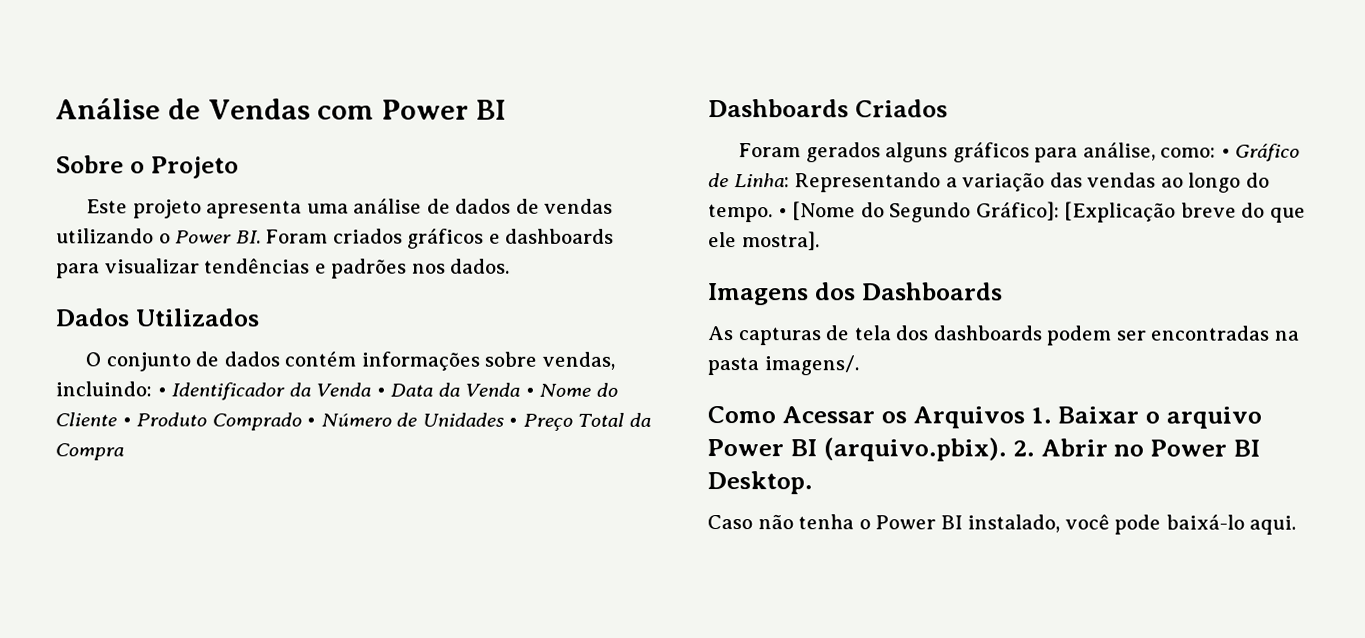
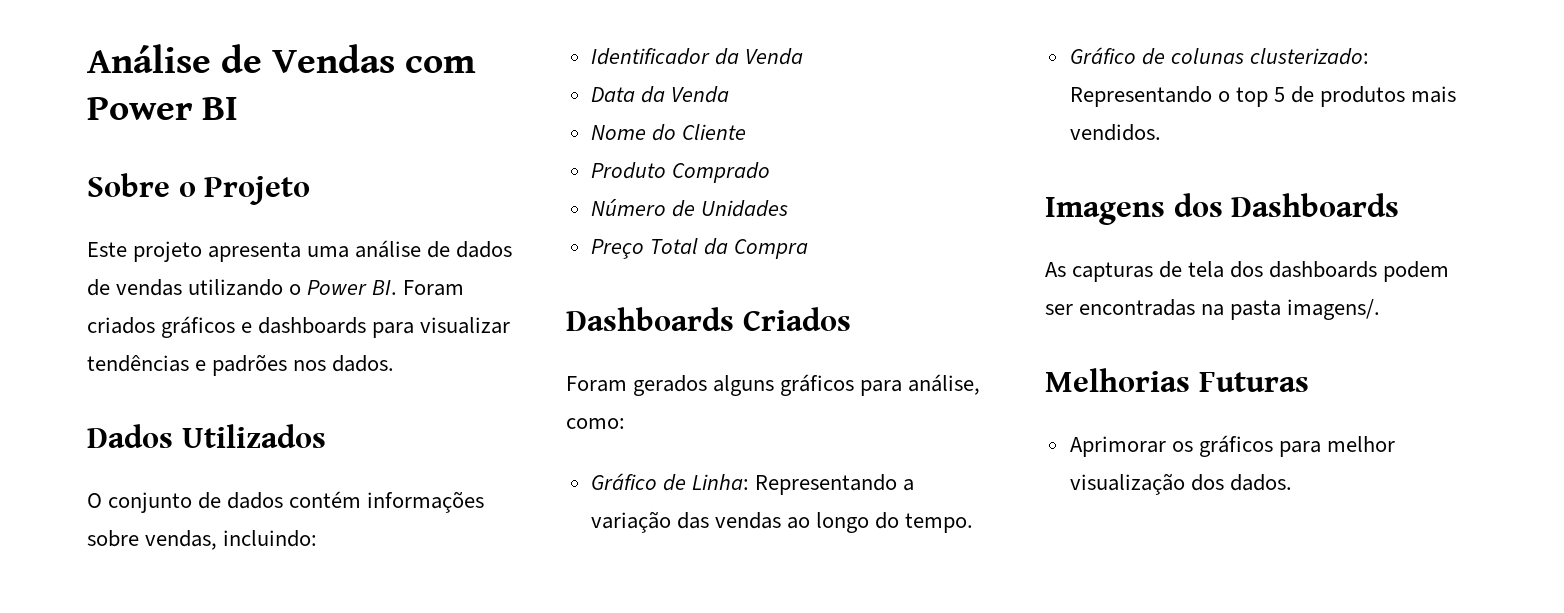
[156,387,167,397] • -> (318, 538) //
[375,387,386,397] • -> (803, 56) //
[524,387,535,397] • -> (729, 94) //
[121,417,132,427] • -> (746, 132) //
[306,417,317,427] • -> (770, 172) //
[508,417,519,427] • -> (788, 208) //
[1220,148,1231,158] • -> (625, 423) //
[777,201,1306,223] [708,231,820,251] • [Nome do Segundo Gráfico]: [Explicação breve do que ele mostra]. -> [1069,47,1369,65] [1069,86,1457,107] [1069,124,1161,141] // Gráfico de colunas clusterizado: Representando o top 5 de produtos mais vendidos.
[707,406,1263,429] [707,437,1261,462] [707,471,813,495] [707,514,1297,535] Como Acessar os Arquivos 1. Baixar o arquivo Power BI (arquivo.pbix). 2. Abrir no Power BI Desktop. // Caso não tenha o Power BI instalado, você pode baixá-lo aqui. -> [1045,368,1309,392] [1069,435,1396,457] [1069,473,1292,495] Melhorias Futuras // Aprimorar os gráficos para melhor visualização dos dados.

